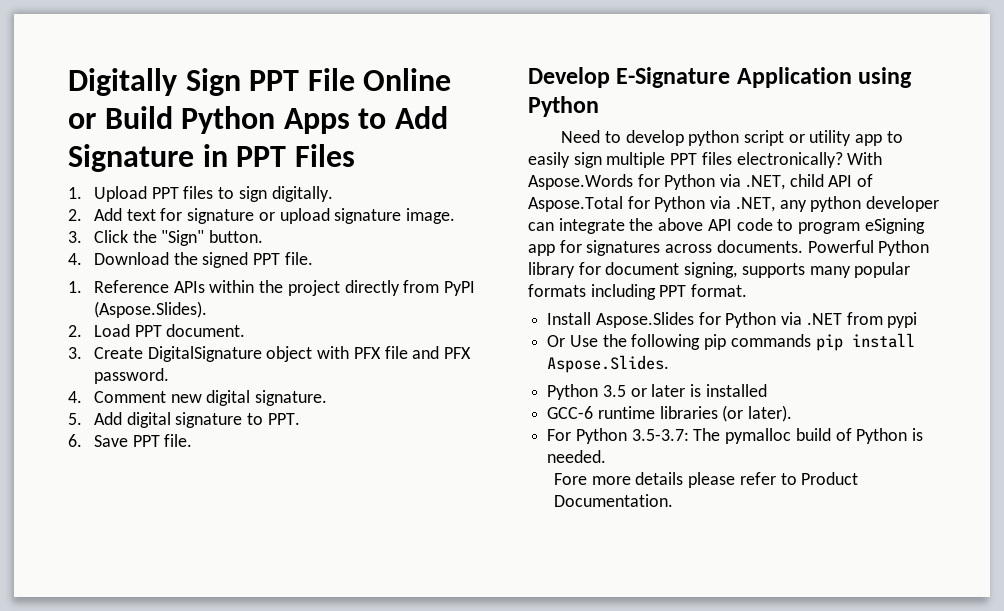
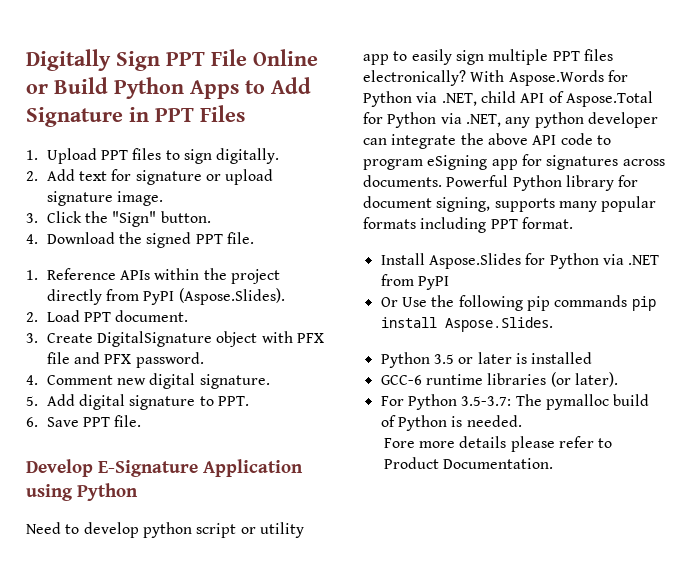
[887,312,918,328] pypi -> [417,276,449,290] PyPI

